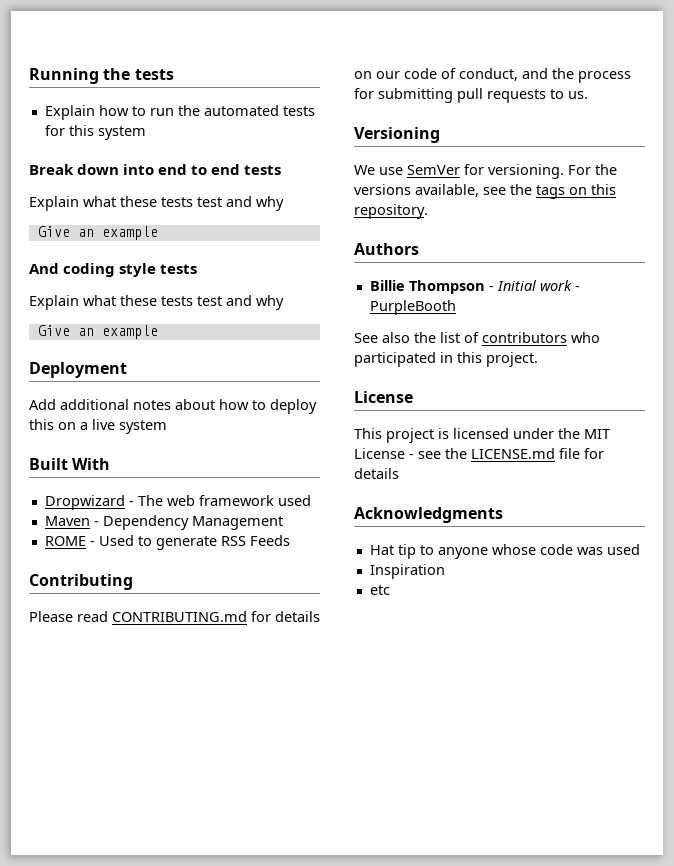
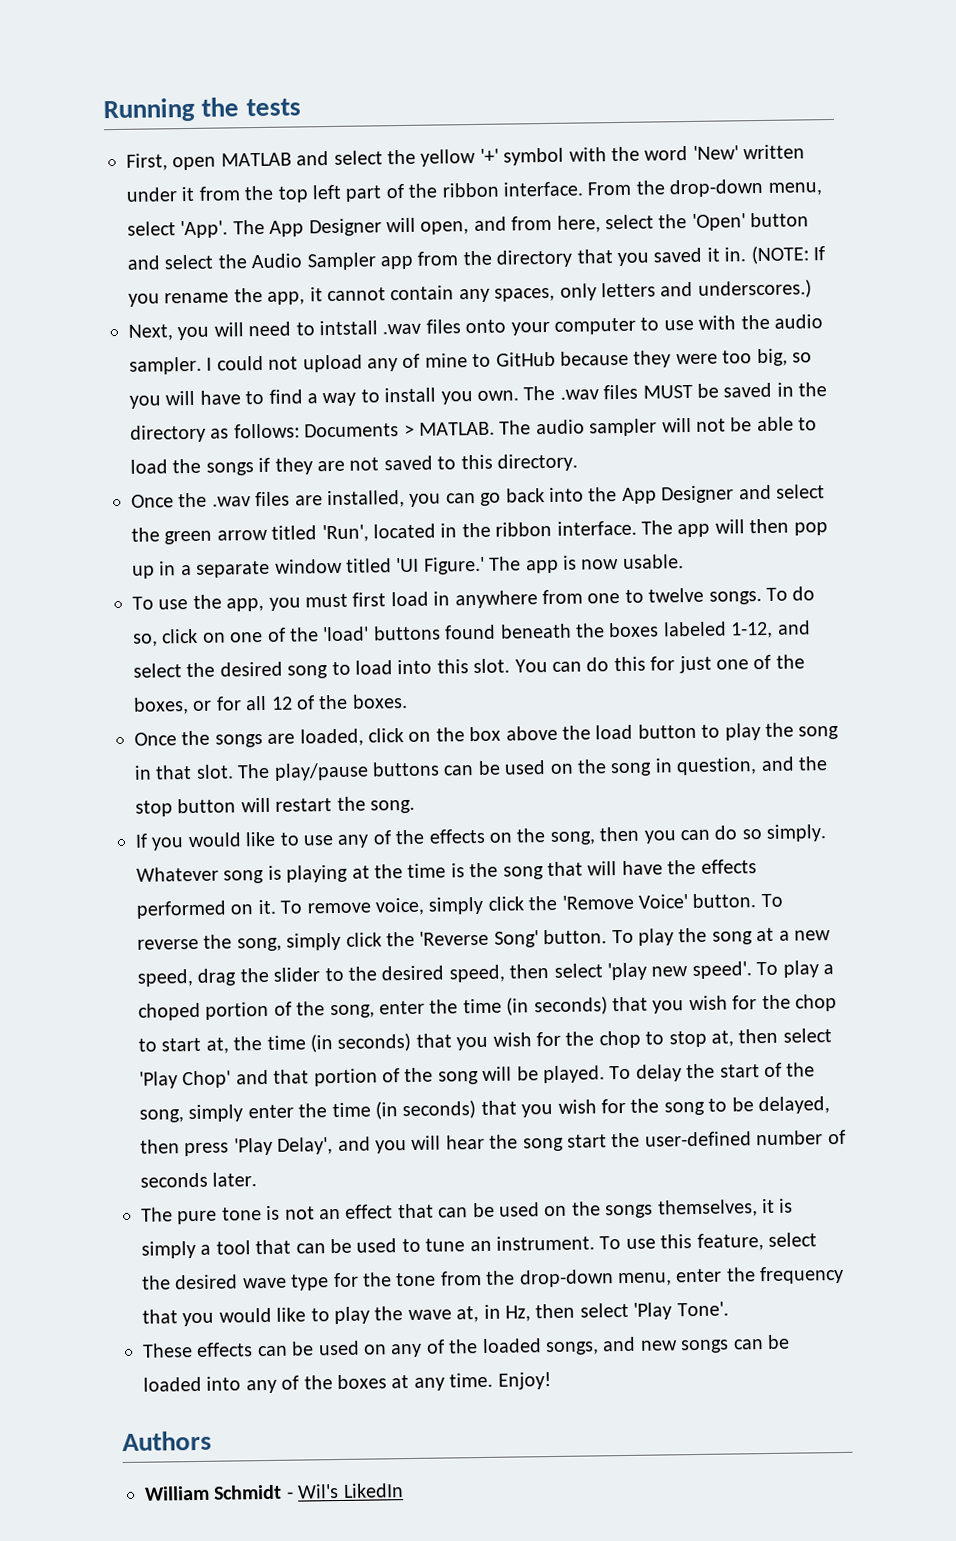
[44,105,315,120] [44,125,146,140] [29,164,282,175] [29,196,284,211] [37,226,158,240] [29,263,198,277] [29,295,284,310] [37,325,158,339] [29,362,127,378] [29,399,317,414] [29,419,167,434] [29,458,111,470] [44,495,311,510] [44,515,283,530] [44,535,290,550] [29,574,133,590] [29,611,320,622] [354,68,631,83] [354,88,588,103] [354,127,440,143] [354,164,617,179] [354,184,616,199] [354,204,428,219] [354,243,419,255] [369,280,580,294] [369,300,456,315] [354,332,600,343] [354,352,538,367] [354,391,413,403] [354,428,610,443] [354,448,604,459] [354,468,399,479] [354,507,503,523] [369,544,640,559] [369,564,445,579] [369,585,390,595] Explain how to run the automated tests for this system // Break down into end to end tests // Explain what these tests test and why // Give an example // And coding style tests // Explain what these tests test and why // Give an example // Deployment // Add additional notes about how to deploy this on a live system // Built With // Dropwizard - The web framework used // Maven - Dependency Management // ROME - Used to generate RSS Feeds // Contributing // Please read CONTRIBUTING.md for details on our code of conduct, and the process for submitting pull requests to us. // Versioning // We use SemVer for versioning. For the versions available, see the tags on this repository. // Authors // Billie Thompson - Initial work - PurpleBooth // See also the list of contributors who participated in this project. // License // This project is licensed under the MIT License - see the LICENSE.md file for details // Acknowledgments // Hat tip to anyone whose code was used // Inspiration // etc -> [126,144,806,171] [126,178,823,203] [127,212,810,239] [127,245,825,271] [128,279,812,307] [128,314,823,341] [129,348,812,375] [129,382,828,409] [130,416,818,443] [130,453,578,476] [131,484,825,509] [131,518,828,545] [132,554,684,579] [132,586,816,612] [133,620,811,647] [133,654,805,679] [133,693,408,715] [134,722,840,748] [134,756,828,781] [135,796,415,817] [135,824,828,851] [136,859,757,884] [136,893,783,919] [137,927,831,952] [137,960,834,987] [138,994,837,1021] [138,1028,832,1054] [139,1062,816,1089] [139,1096,830,1123] [140,1129,846,1157] [140,1172,258,1188] [141,1198,794,1225] [141,1232,817,1259] [142,1265,845,1291] [142,1301,729,1327] [142,1334,790,1358] [143,1372,552,1394] [122,1430,212,1452] [144,1483,404,1501] First, open MATLAB and select the yellow '+' symbol with the word 'New' written under it from the top left part of the ribbon interface. From the drop-down menu, select 'App'. The App Designer will open, and from here, select the 'Open' button and select the Audio Sampler app from the directory that you saved it in. (NOTE: If you rename the app, it cannot contain any spaces, only letters and underscores.) // Next, you will need to intstall .wav files onto your computer to use with the audio sampler. I could not upload any of mine to GitHub because they were too big, so you will have to find a way to install you own. The .wav files MUST be saved in the directory as follows: Documents > MATLAB. The audio sampler will not be able to load the songs if they are not saved to this directory. // Once the .wav files are installed, you can go back into the App Designer and select the green arrow titled 'Run', located in the ribbon interface. The app will then pop up in a separate window titled 'UI Figure.' The app is now usable. // To use the app, you must first load in anywhere from one to twelve songs. To do so, click on one of the 'load' buttons found beneath the boxes labeled 1-12, and select the desired song to load into this slot. You can do this for just one of the boxes, or for all 12 of the boxes. // Once the songs are loaded, click on the box above the load button to play the song in that slot. The play/pause buttons can be used on the song in question, and the stop button will restart the song. // If you would like to use any of the effects on the song, then you can do so simply. Whatever song is playing at the time is the song that will have the effects performed on it. To remove voice, simply click the 'Remove Voice' button. To reverse the song, simply click the 'Reverse Song' button. To play the song at a new speed, drag the slider to the desired speed, then select 'play new speed'. To play a choped portion of the song, enter the time (in seconds) that you wish for the chop to start at, the time (in seconds) that you wish for the chop to stop at, then select 'Play Chop' and that portion of the song will be played. To delay the start of the song, simply enter the time (in seconds) that you wish for the song to be delayed, then press 'Play Delay', and you will hear the song start the user-defined number of seconds later. // The pure tone is not an effect that can be used on the songs themselves, it is simply a tool that can be used to tune an instrument. To use this feature, select the desired wave type for the tone from the drop-down menu, enter the frequency that you would like to play the wave at, in Hz, then select 'Play Tone'. // These effects can be used on any of the loaded songs, and new songs can be loaded into any of the boxes at any time. Enjoy! // Authors // William Schmidt - Wil's LikedIn

